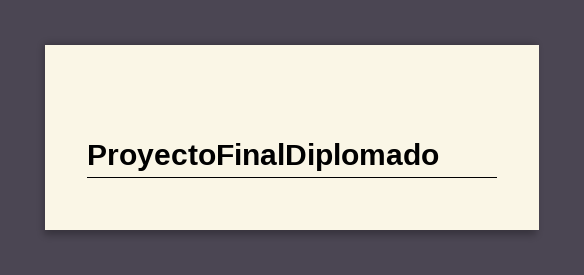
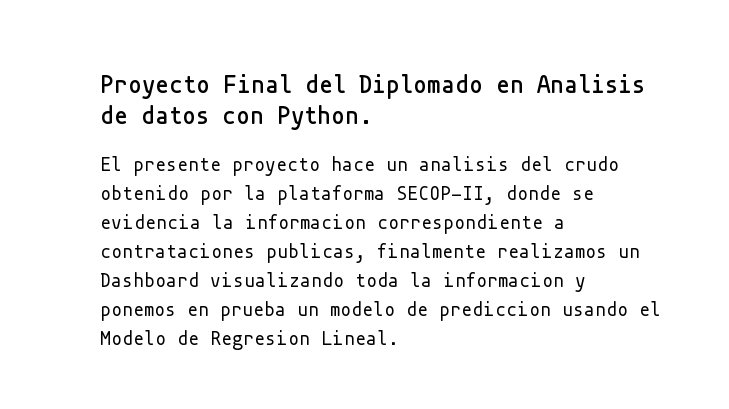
[87,143,439,171] ProyectoFinalDiplomado -> [100,74,645,99] [100,105,373,130] [100,156,619,176] [100,185,594,205] [100,214,565,234] [100,243,640,263] [100,272,586,292] [100,301,661,321] [100,330,399,350] Proyecto Final del Diplomado en Analisis de datos con Python. // El presente proyecto hace un analisis del crudo obtenido por la plataforma SECOP-II, donde se evidencia la informacion correspondiente a contrataciones publicas, finalmente realizamos un Dashboard visualizando toda la informacion y ponemos en prueba un modelo de prediccion usando el Modelo de Regresion Lineal.

